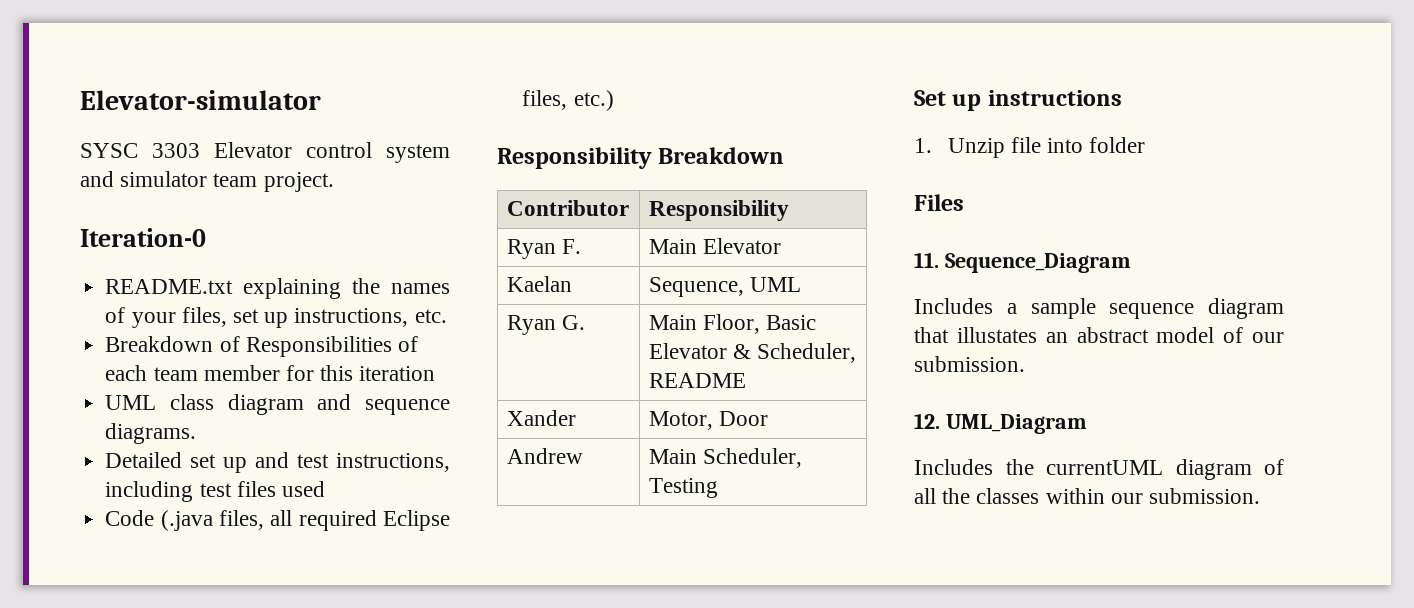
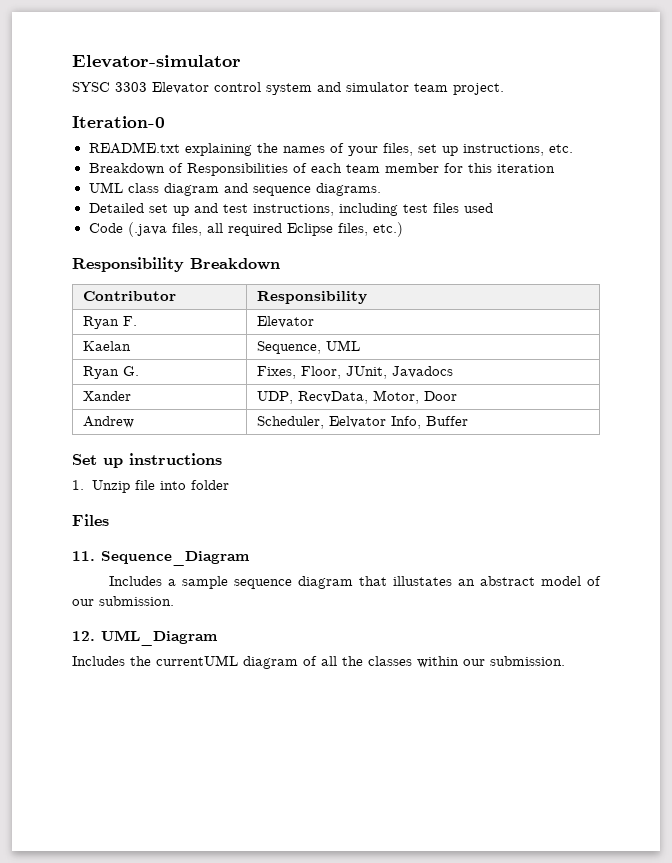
[648,239,697,254] Main -> (137, 321) none
[648,314,817,334] [648,343,857,363] [648,373,746,388] Main Floor, Basic Elevator & Scheduler, README -> [256,366,453,379] Fixes, Floor, JUnit, Javadocs
(576, 418) none -> [256,391,368,404] UDP, RecvData,
[648,448,802,468] [648,478,718,498] Main Scheduler, Testing -> [256,416,468,429] Scheduler, Eelvator Info, Buffer

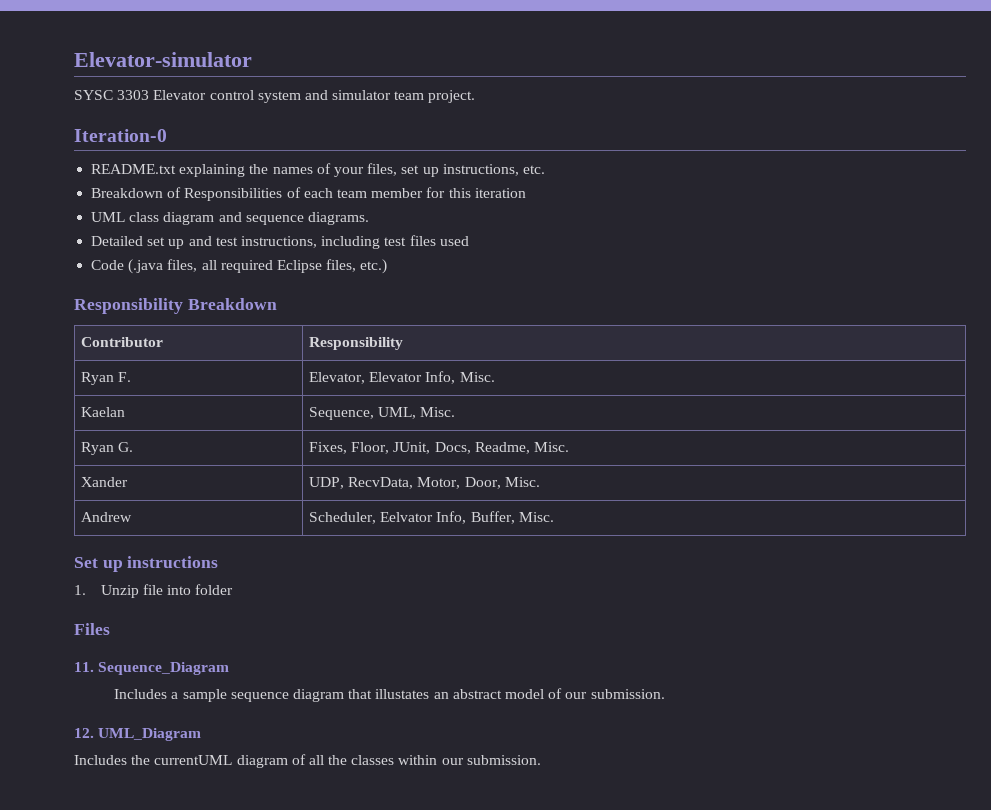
[256,316,314,328] Elevator -> [309,371,495,384] Elevator, Elevator Info, Misc.
[325,340,360,351] UML -> [378,407,456,419] UML, Misc.
[391,366,453,378] Javadocs -> [434,442,570,454] Docs, Readme, Misc.
[423,391,457,401] Door -> [464,477,540,489] Door, Misc.
[425,416,468,426] Buffer -> [470,511,554,524] Buffer, Misc.

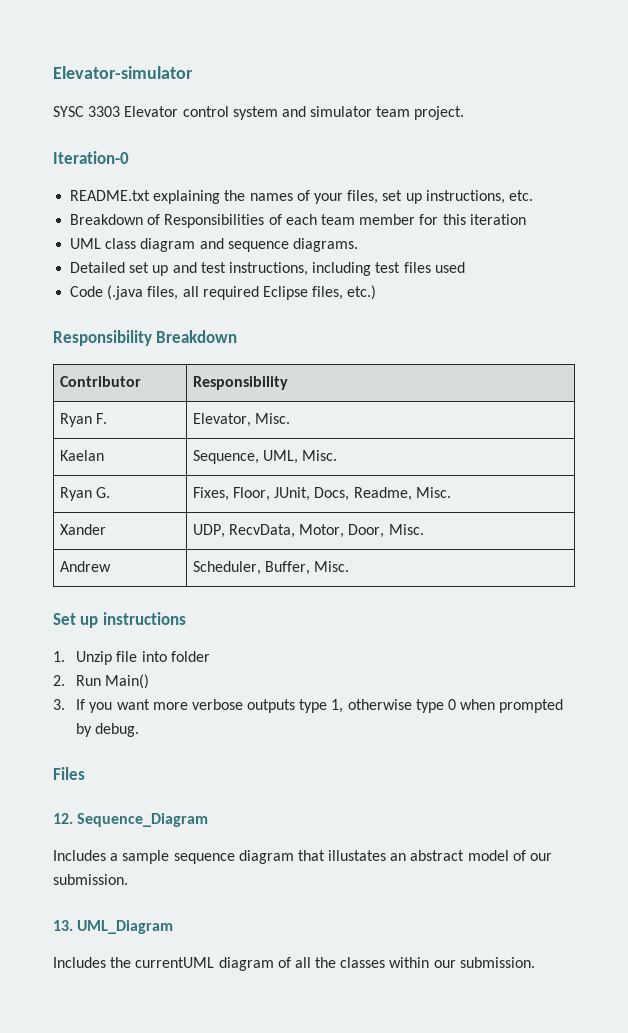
[369,371,456,384] Elevator Info, -> (251, 420) none
[380,511,467,524] Eelvator Info, -> (261, 568) none
(234, 589) none -> [53,674,150,689] [53,699,564,713] [76,723,140,737] // 2. Run Main() // 3. If you want more verbose outputs type 1, otherwise type 0 when prompted by debug.
[74,662,94,672] 11. -> [53,813,73,824] 12.
[74,728,94,738] 12. -> [53,920,73,931] 13.

